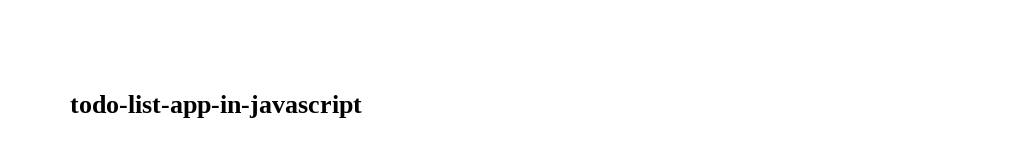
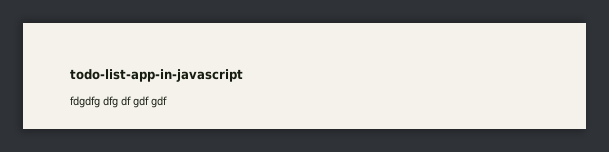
(362, 106) none -> [70,96,167,108] // fdgdfg dfg df gdf gdf

